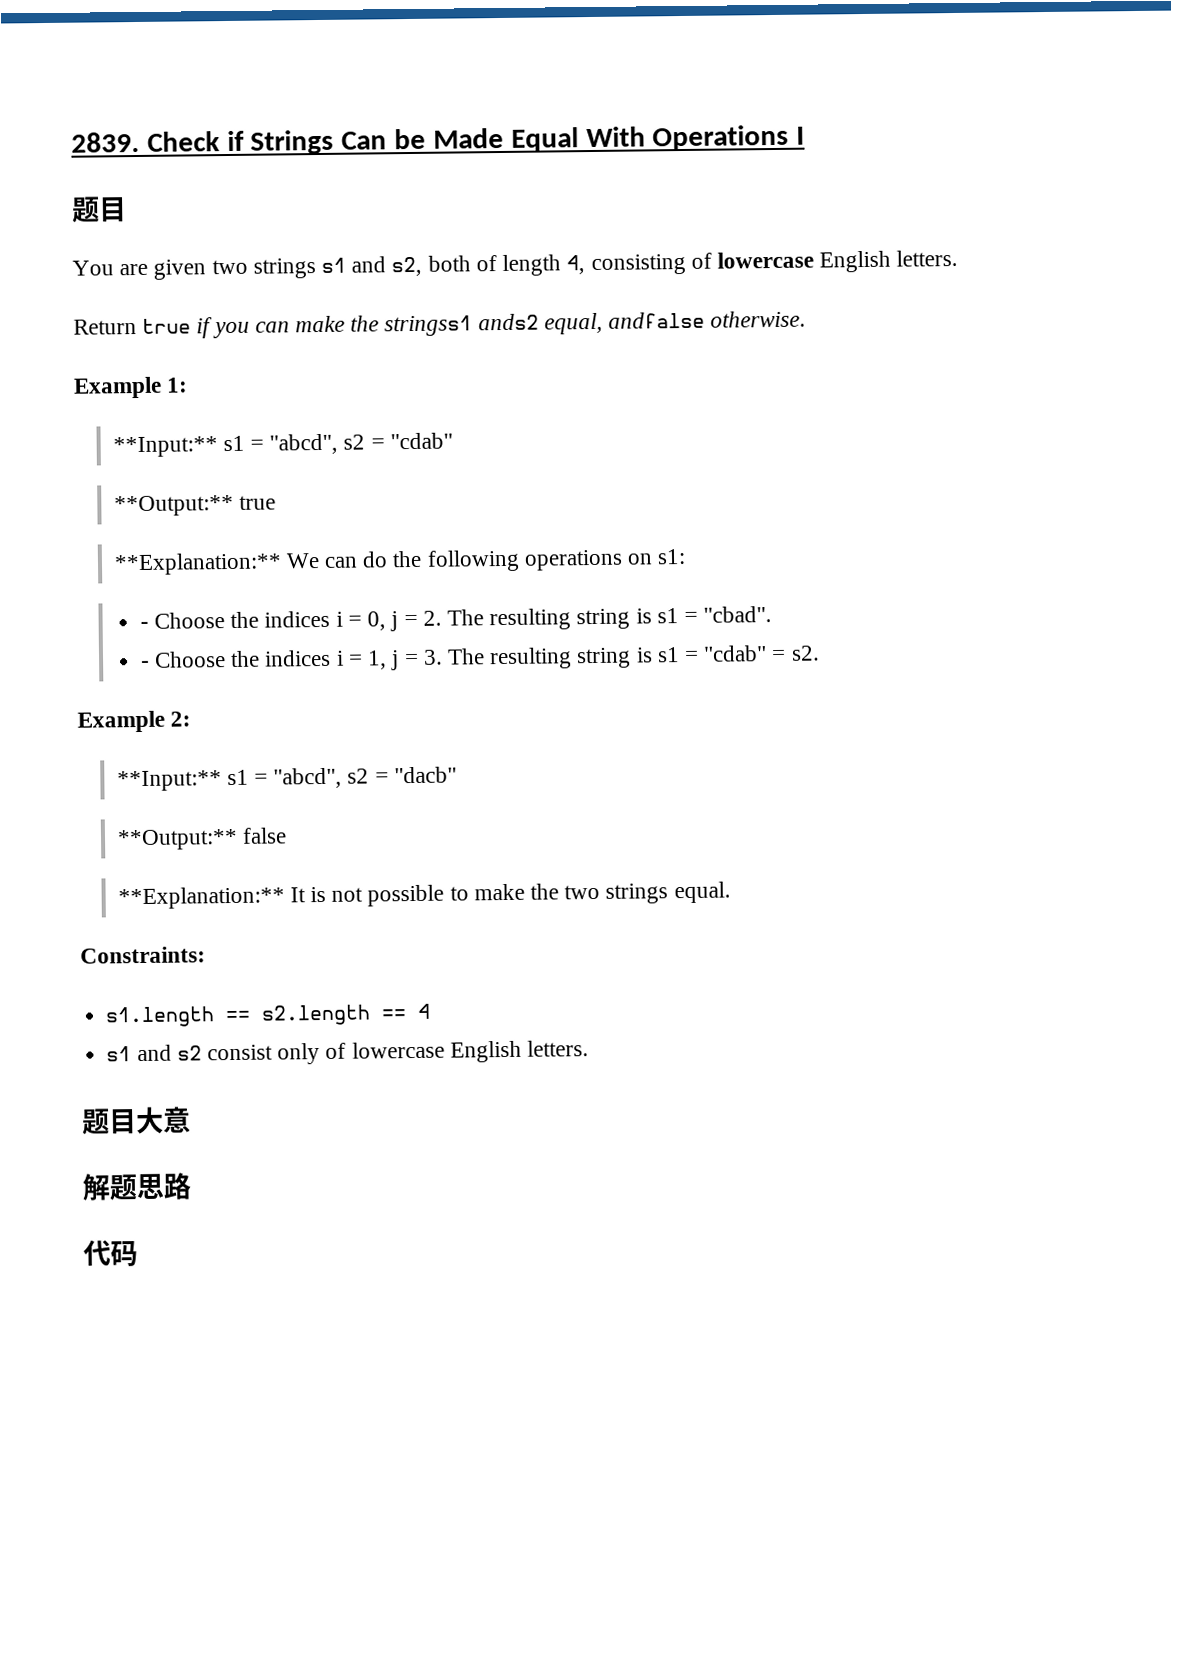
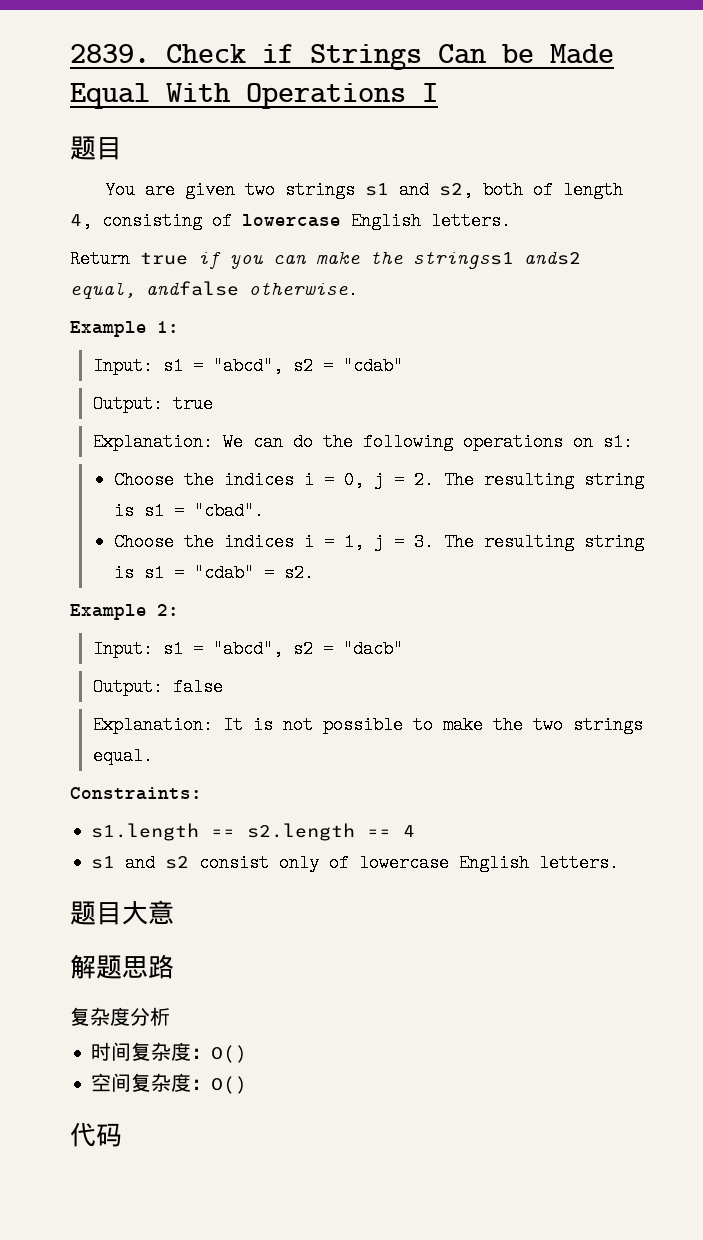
[112,436,218,458] **Input:** -> [92,357,153,375] Input:
[113,494,234,517] **Output:** -> [92,395,163,413] Output:
[113,552,282,576] **Explanation:** -> [92,433,213,451] Explanation:
[139,621,149,629] - -> (633, 442) none
[140,660,150,668] - -> (265, 511) none
[116,770,222,792] **Input:** -> [92,640,153,658] Input:
[116,828,238,851] **Output:** -> [92,678,163,696] Output:
[117,886,285,910] **Explanation:** -> [92,716,213,734] Explanation:
(191, 1186) none -> [70,1007,170,1026] [91,1042,248,1063] [91,1073,248,1094] // 复杂度分析 // 时间复杂度：O() // 空间复杂度：O()

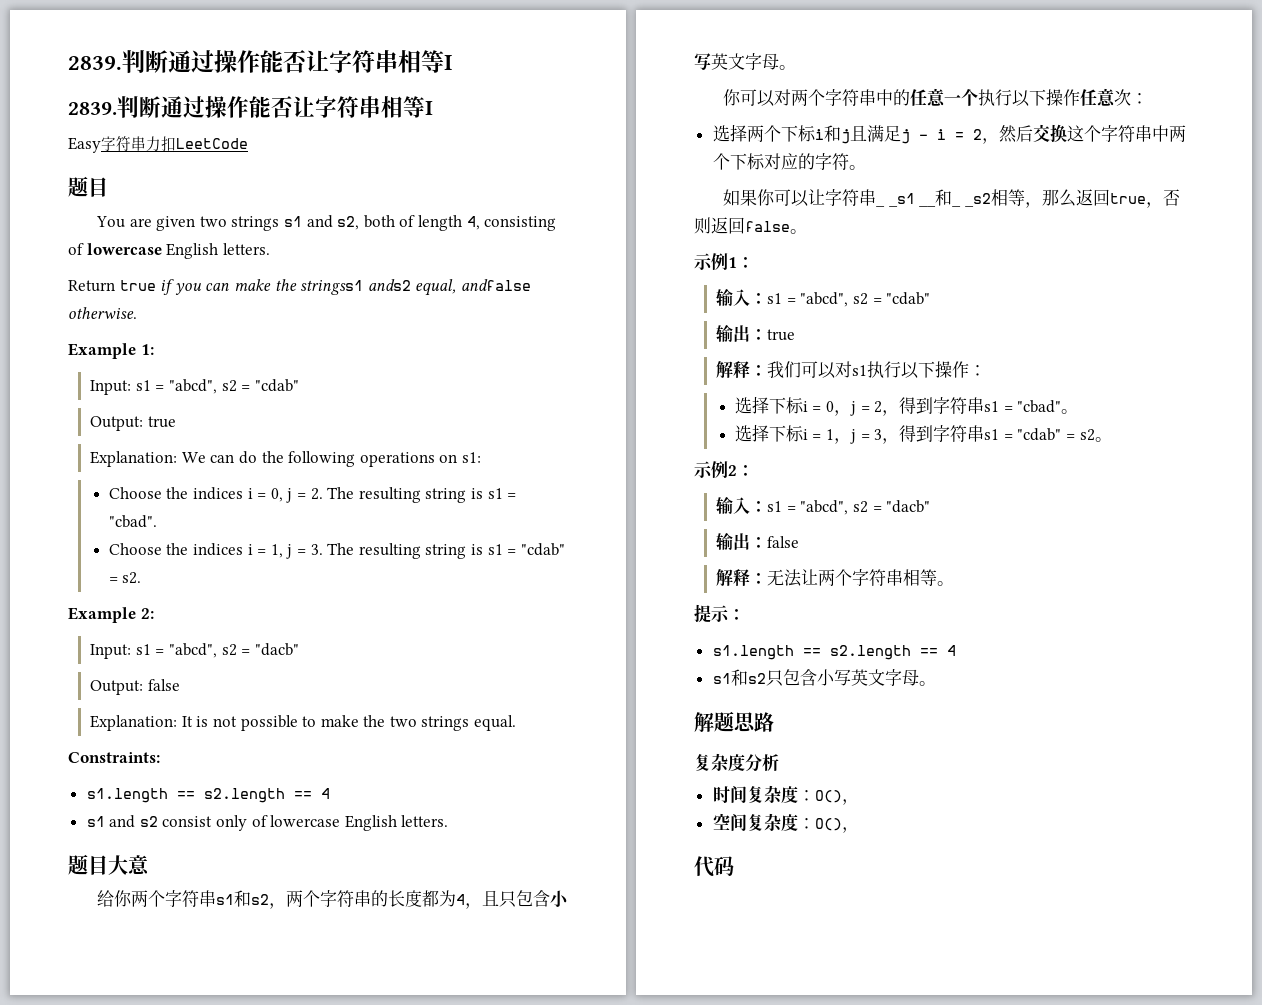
[70,44,614,70] [70,83,438,109] 2839. Check if Strings Can be Made Equal With Operations I -> [68,50,452,74] [68,96,433,118] [68,136,248,153] 2839.判断通过操作能否让字符串相等I // 2839.判断通过操作能否让字符串相等I // Easy字符串力扣LeetCode
(174, 912) none -> [97,890,570,909] [694,53,796,70] [723,88,1149,107] [712,124,1186,144] [712,153,866,170] [723,189,1180,208] [694,217,807,234] [694,253,754,270] [716,288,931,307] [716,324,796,342] [716,361,987,379] [734,396,1079,416] [734,424,1112,444] [694,461,754,478] [716,496,931,515] [716,532,800,550] [716,569,955,587] [694,604,745,623] [712,645,956,660] [712,669,936,687] // 给你两个字符串s1和s2，两个字符串的长度都为4，且只包含小写英文字母。 // 你可以对两个字符串中的任意一个执行以下操作任意次： // 选择两个下标i和j且满足j - i = 2，然后交换这个字符串中两个下标对应的字符。 // 如果你可以让字符串_ _s1 __和_ _s2相等，那么返回true，否则返回false。 // 示例1： // 输入：s1 = "abcd", s2 = "cdab" // 输出：true // 解释：我们可以对s1执行以下操作： // 选择下标i = 0，j = 2，得到字符串s1 = "cbad"。 // 选择下标i = 1，j = 3，得到字符串s1 = "cdab" = s2。 // 示例2： // 输入：s1 = "abcd", s2 = "dacb" // 输出：false // 解释：无法让两个字符串相等。 // 提示： // s1.length == s2.length == 4 // s1和s2只包含小写英文字母。
(248, 1054) none -> [841,799,859,805] ，
(248, 1085) none -> [841,827,859,833] ，

